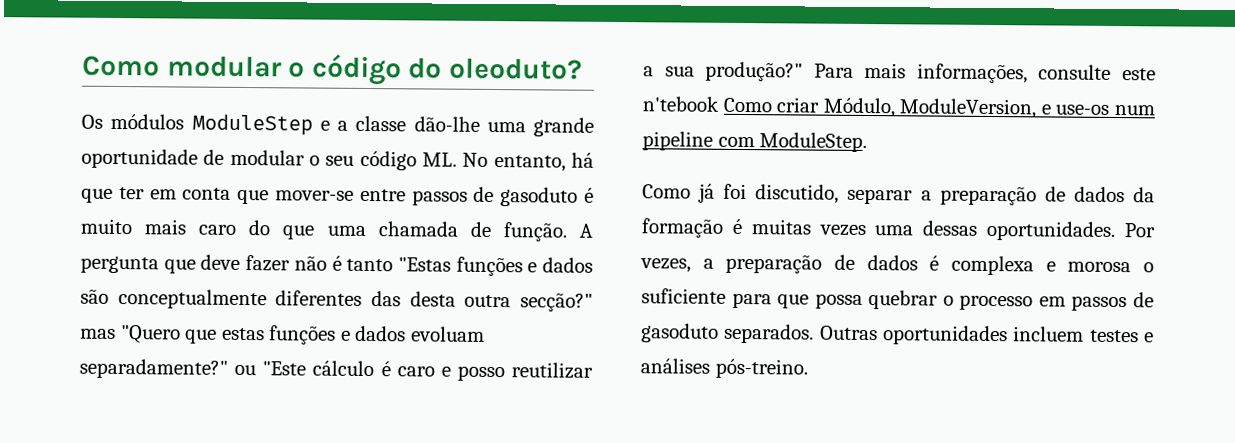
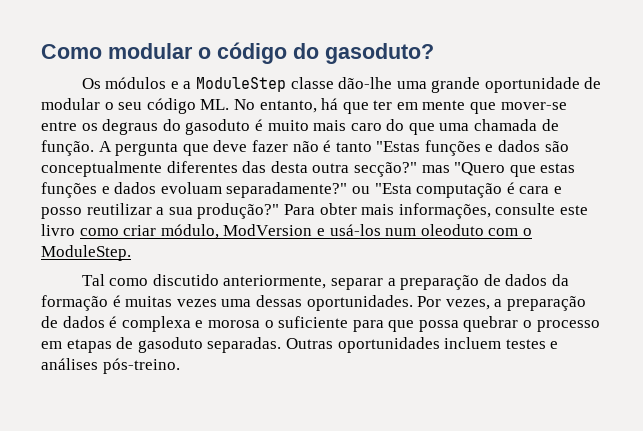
[448,57,582,80] oleoduto? -> [325,43,434,64] gasoduto?
[191,113,313,136] ModuleStep -> (167, 83) none
(348, 125) none -> [195,77,286,92] ModuleStep
[182,187,232,200] conta -> [422,100,466,110] mente
[411,186,495,206] passos de -> [81,119,181,135] os degraus do
[262,360,435,377] "Este cálculo é caro -> [374,182,550,198] "Esta computação é cara
(854, 70) none -> [319,203,357,215] obter
[642,96,1155,119] [642,131,868,153] [642,183,840,204] n'tebook Como criar Módulo, ModuleVersion, e use-os num pipeline com ModuleStep. // Como já foi discutido, -> [41,224,532,239] [41,245,131,261] [81,274,327,289] livro como criar módulo, ModVersion e usá-los num oleoduto com o ModuleStep. // Tal como discutido anteriormente,
[1071,292,1154,312] [641,323,815,344] passos de gasoduto separados. -> [66,337,282,353] etapas de gasoduto separadas.

